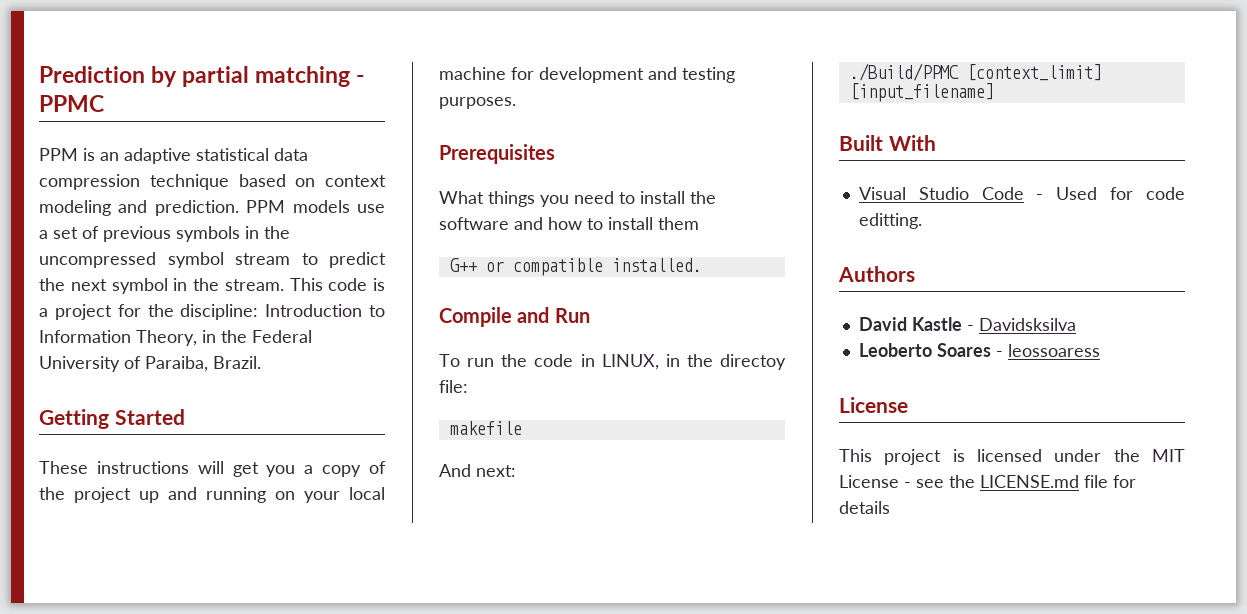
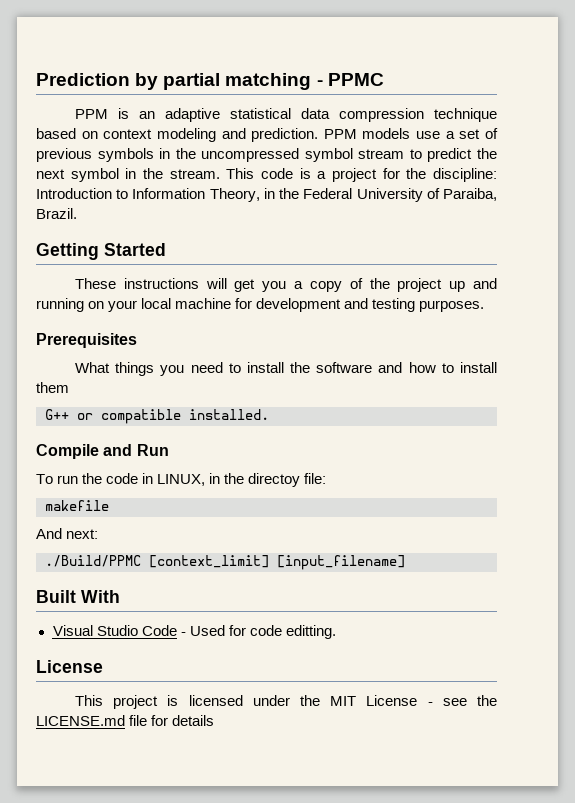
[838,266,915,282] [858,317,1076,331] [858,343,1100,357] // Authors // David Kastle - Davidsksilva // Leoberto Soares - leossoaress -> (336, 632) none

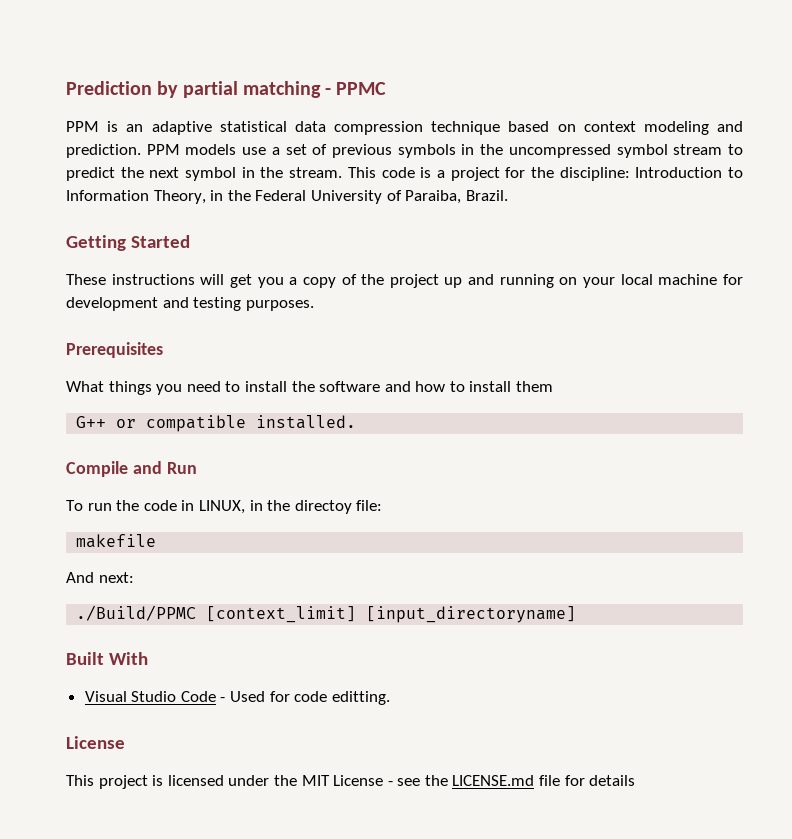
[277,555,405,570] [input_filename] -> [366,606,577,623] [input_directoryname]

